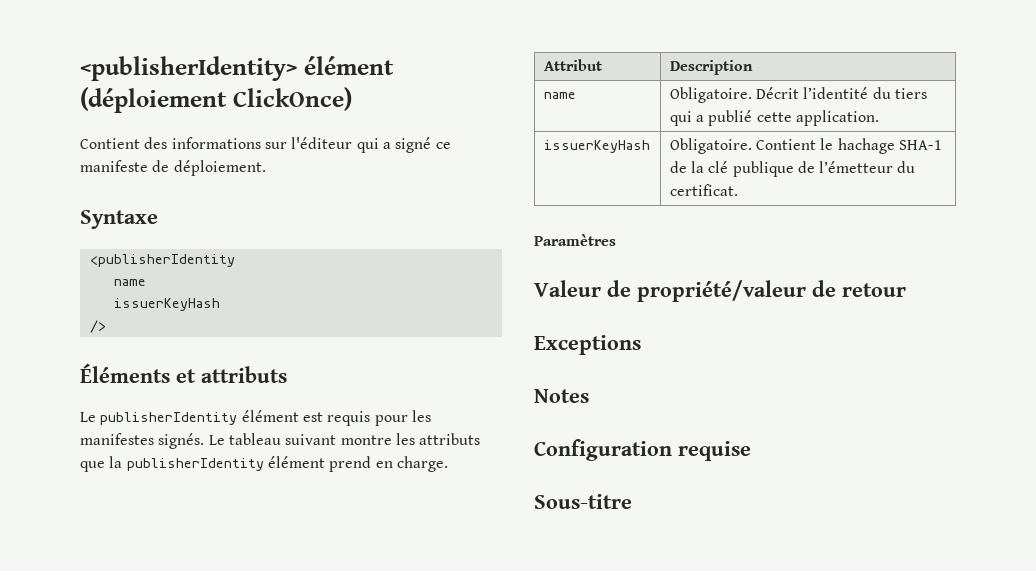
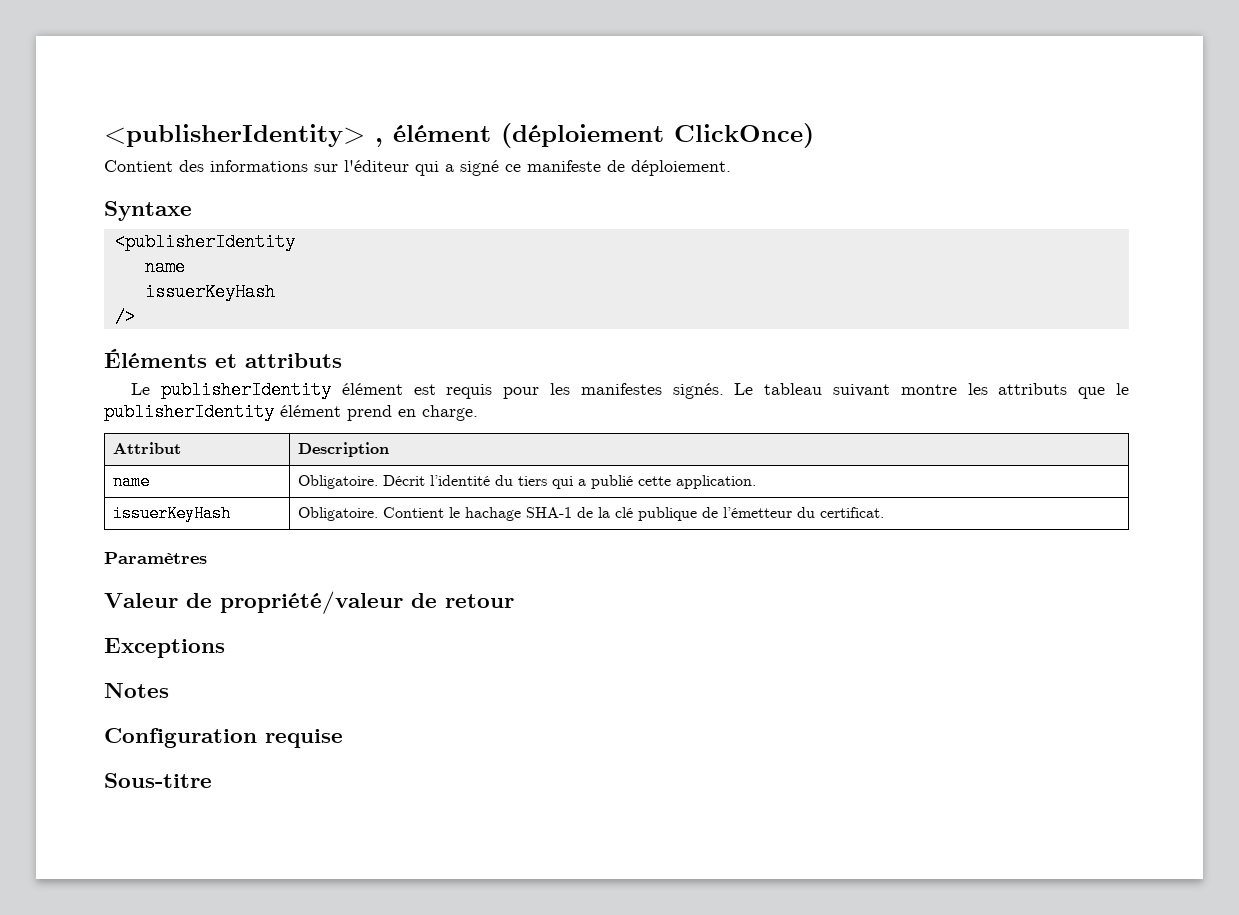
(297, 68) none -> [375,138,383,147] ,
[109,456,123,468] la -> [1116,383,1130,395] le

